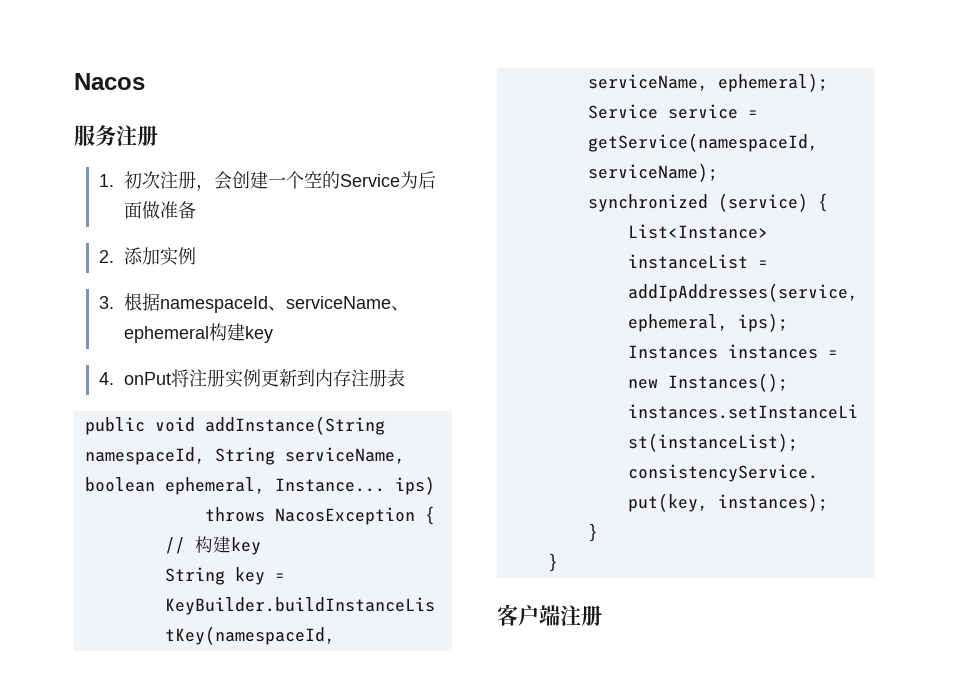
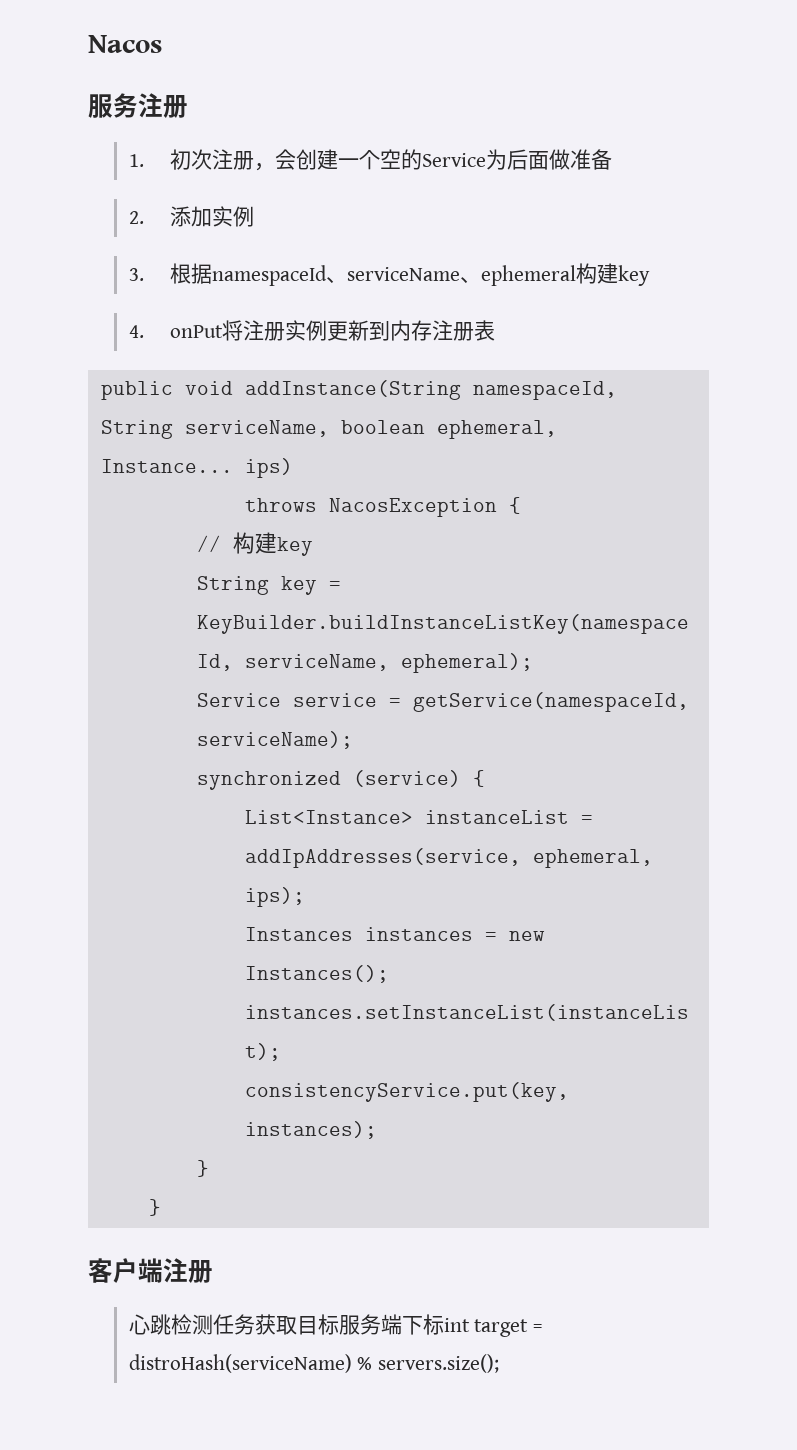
(602, 615) none -> [128,1314,543,1337] [128,1354,500,1373] // 心跳检测任务获取目标服务端下标int target = distroHash(serviceName) % servers.size();

